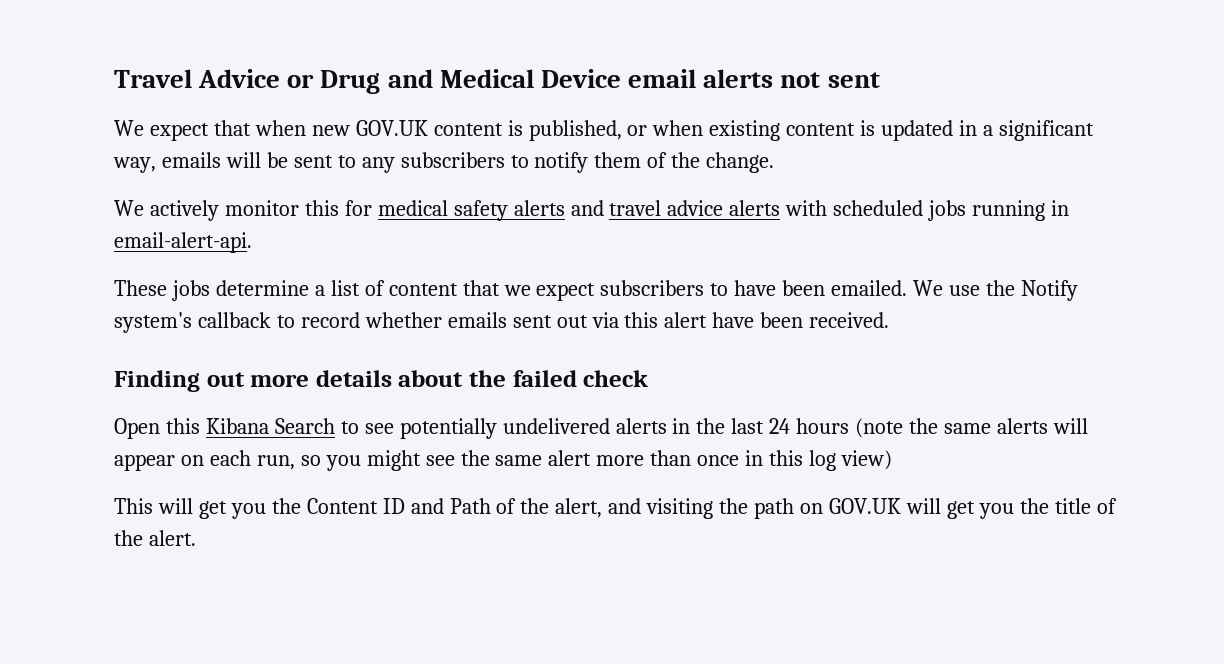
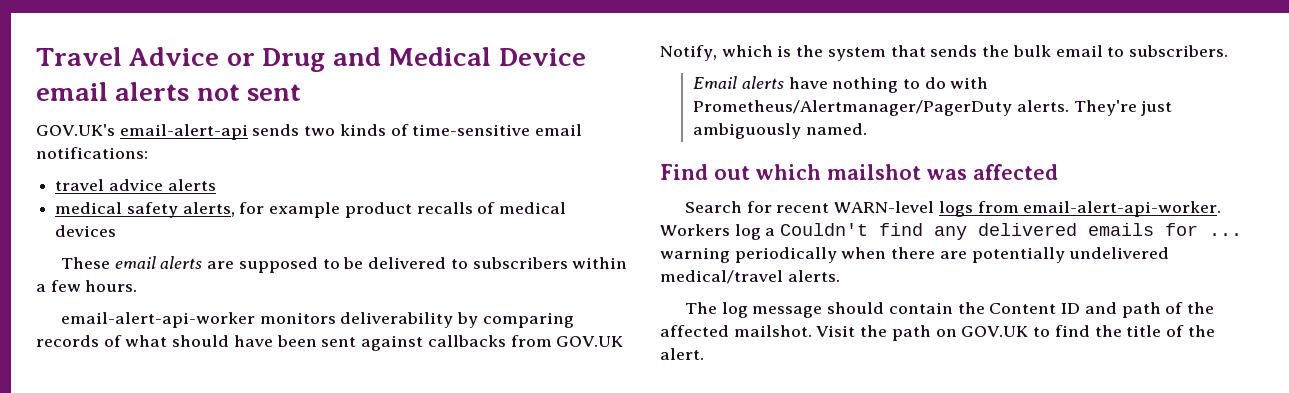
[114,120,1094,141] [113,152,775,173] [114,200,1070,221] [114,232,252,253] [114,280,1078,301] [114,312,890,333] [114,370,649,392] [114,418,1088,439] [114,450,892,471] [114,498,266,519] We expect that when new GOV.UK content is published, or when existing content is updated in a significant way, emails will be sent to any subscribers to notify them of the change. // We actively monitor this for medical safety alerts and travel advice alerts with scheduled jobs running in email-alert-api. // These jobs determine a list of content that we expect subscribers to have been emailed. We use the Notify system's callback to record whether emails sent out via this alert have been received. // Finding out more details about the failed check // Open this Kibana Search to see potentially undelivered alerts in the last 24 hours (note the same alerts will appear on each run, so you might see the same alert more than once in this log view) // This will get you -> [36,124,583,140] [36,147,148,159] [55,179,216,191] [55,202,567,218] [55,225,117,237] [61,256,628,273] [36,280,138,292] [61,312,574,328] [36,335,624,351] [660,45,1228,61] [693,76,989,93] [693,100,1173,116] [693,123,867,139] [660,164,1058,180] [685,201,1222,217] [660,223,1243,240] [660,247,1170,263] [660,270,840,284] [685,302,953,318] GOV.UK's email-alert-api sends two kinds of time-sensitive email notifications: // travel advice alerts // medical safety alerts, for example product recalls of medical devices // These email alerts are supposed to be delivered to subscribers within a few hours. // email-alert-api-worker monitors deliverability by comparing records of what should have been sent against callbacks from GOV.UK Notify, which is the system that sends the bulk email to subscribers. // Email alerts have nothing to do with Prometheus/Alertmanager/PagerDuty alerts. They're just ambiguously named. // Find out which mailshot was affected // Search for recent WARN-level logs from email-alert-api-worker. Workers log a Couldn't find any delivered emails for ... warning periodically when there are potentially undelivered medical/travel alerts. // The log message should contain
[449,498,714,519] Path of the alert, and visiting -> [1121,302,1214,318] [660,325,856,337] path of the affected mailshot. Visit
[905,498,1014,519] will get you -> [1033,325,1090,337] to find

